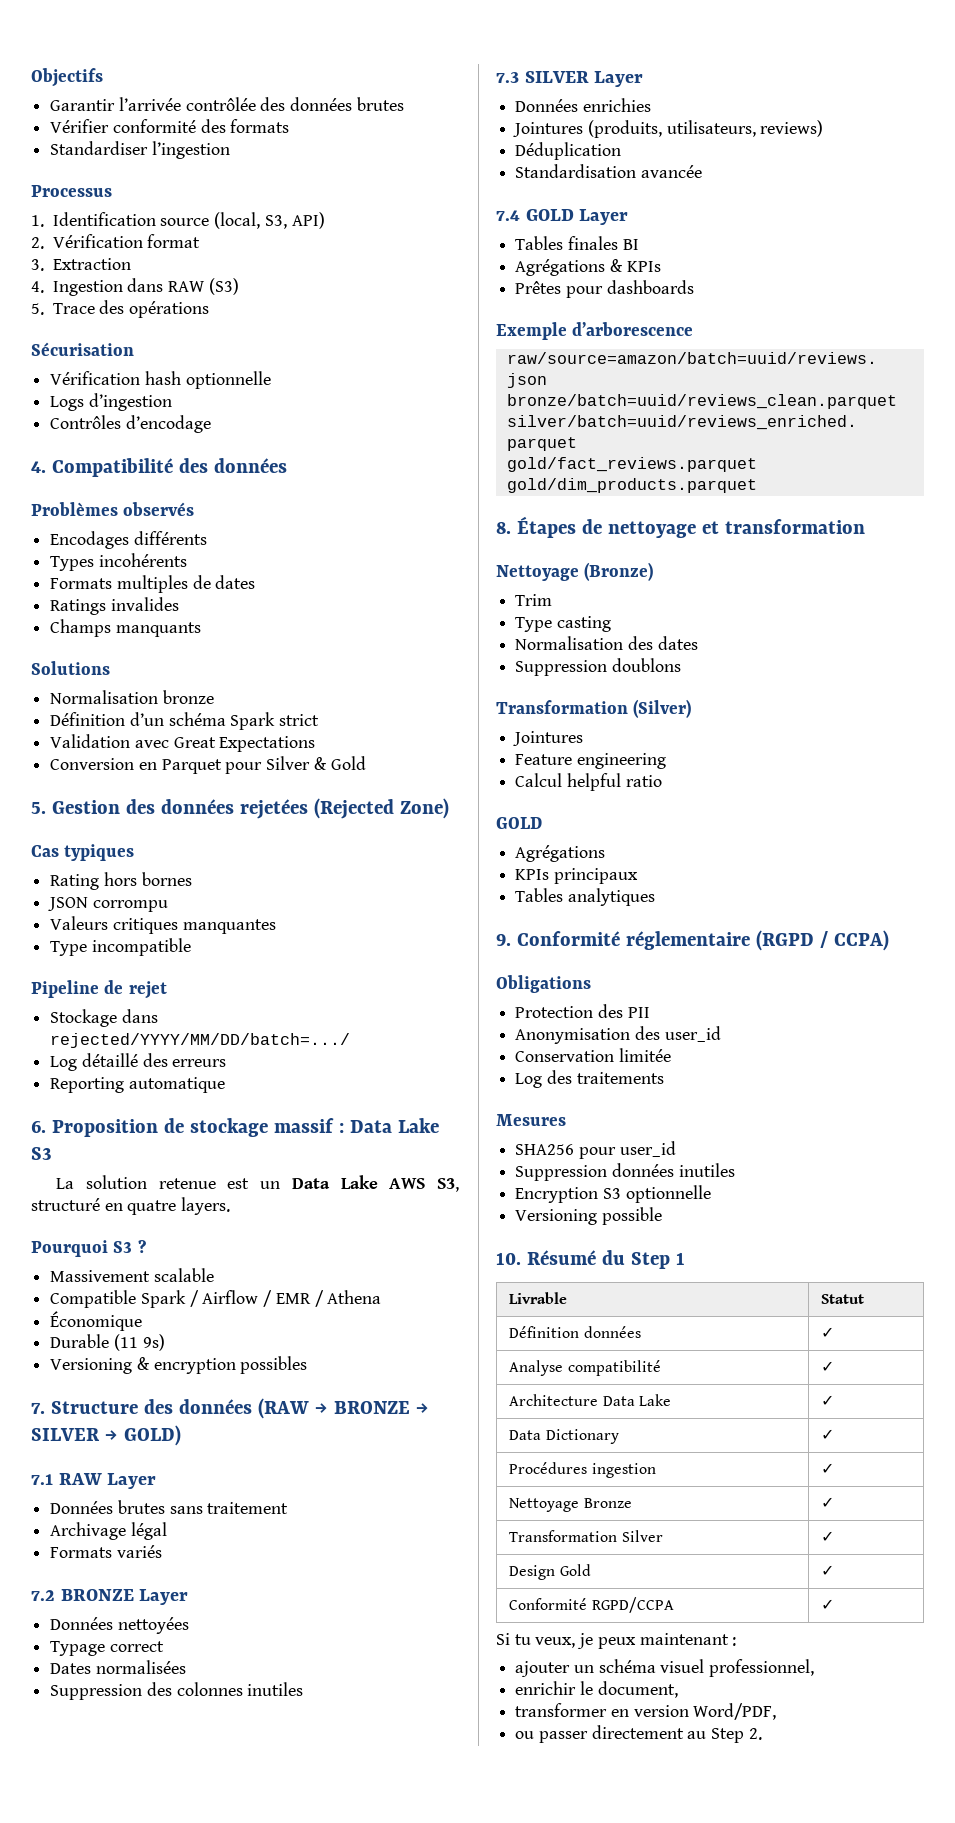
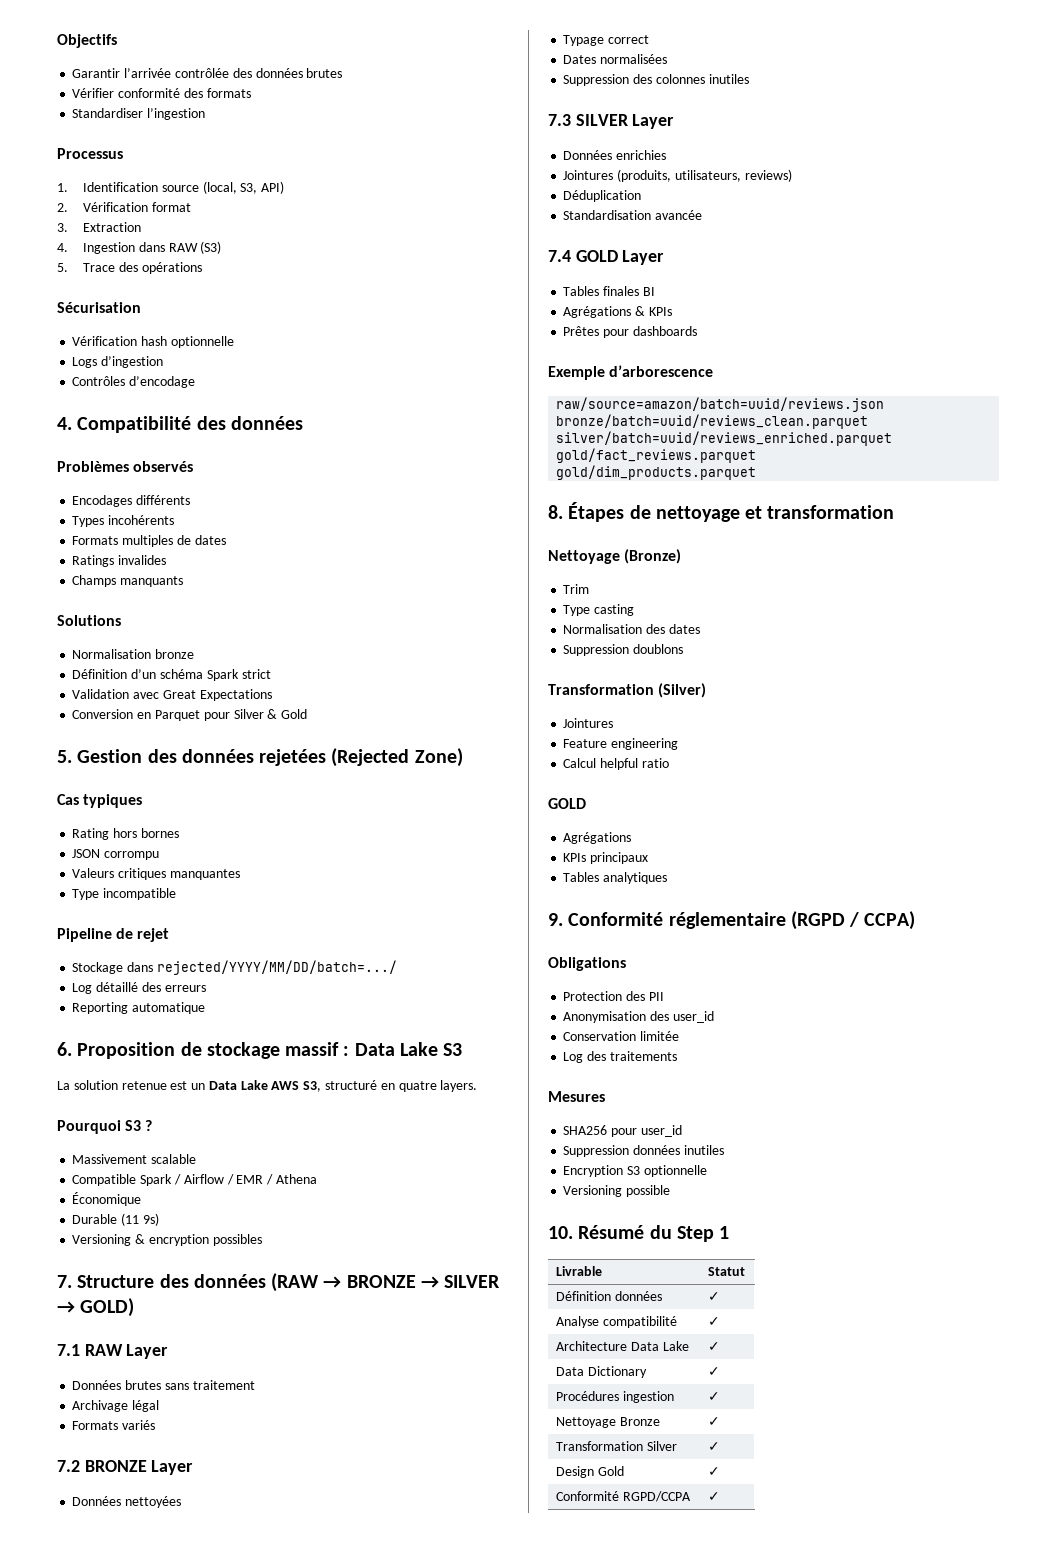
[496,1633,737,1649] [515,1659,815,1677] [515,1681,678,1698] [515,1703,777,1720] [515,1725,762,1743] // Si tu veux, je peux maintenant : // ajouter un schéma visuel professionnel, // enrichir le document, // transformer en version Word/PDF, // ou passer directement au Step 2. -> (721, 1496) none

